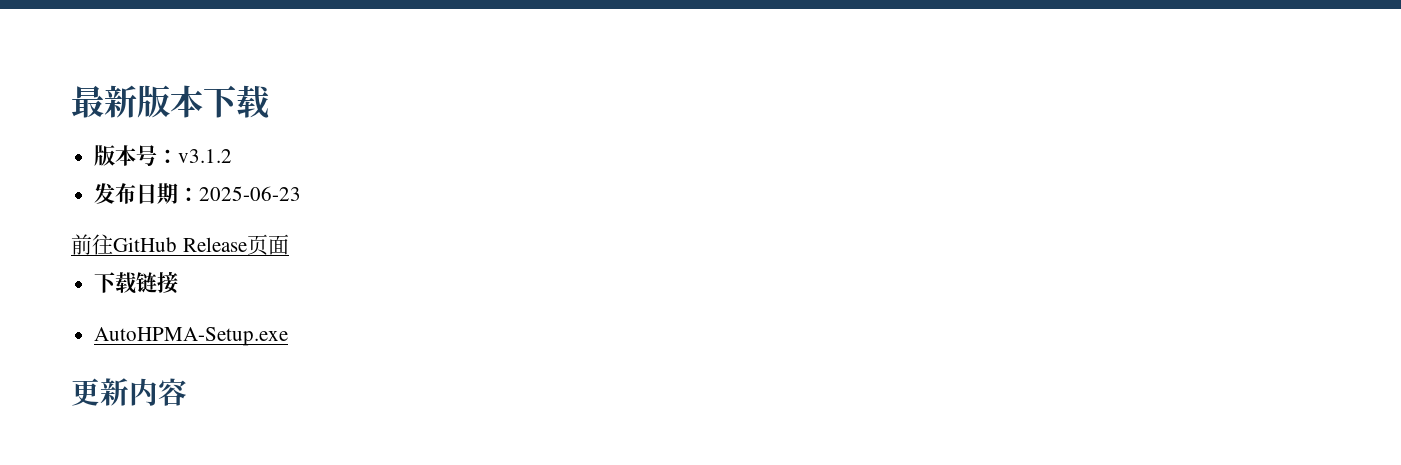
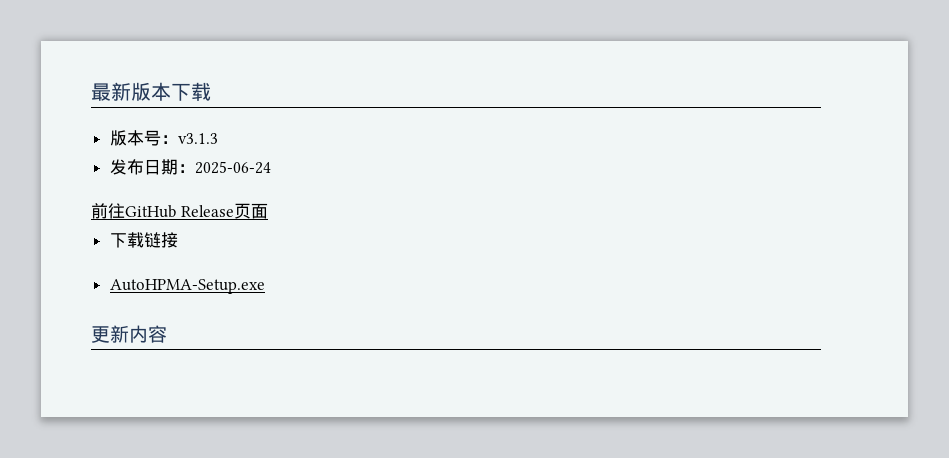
[178,149,233,163] v3.1.2 -> [177,133,218,144] v3.1.3
[199,186,302,201] 2025-06-23 -> [194,161,271,174] 2025-06-24

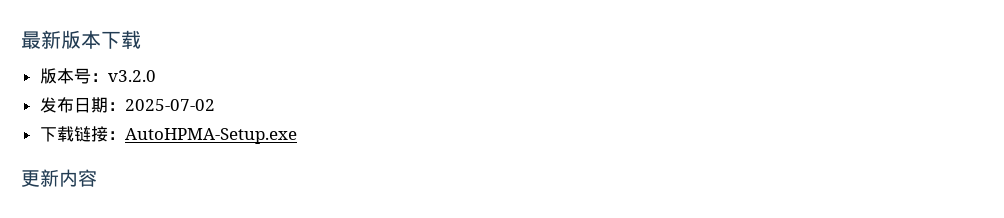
[177,133,218,144] v3.1.3 -> [107,70,156,82] v3.2.0
[194,161,271,174] [91,203,268,219] 2025-06-24 // 前往GitHub Release页面 -> [124,99,215,111] 2025-07-02
(178, 240) // -> [107,131,125,140] ：

